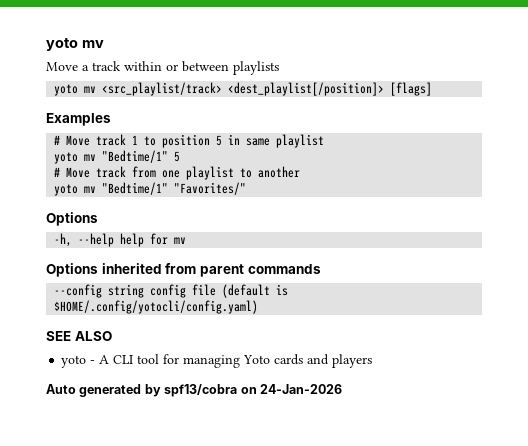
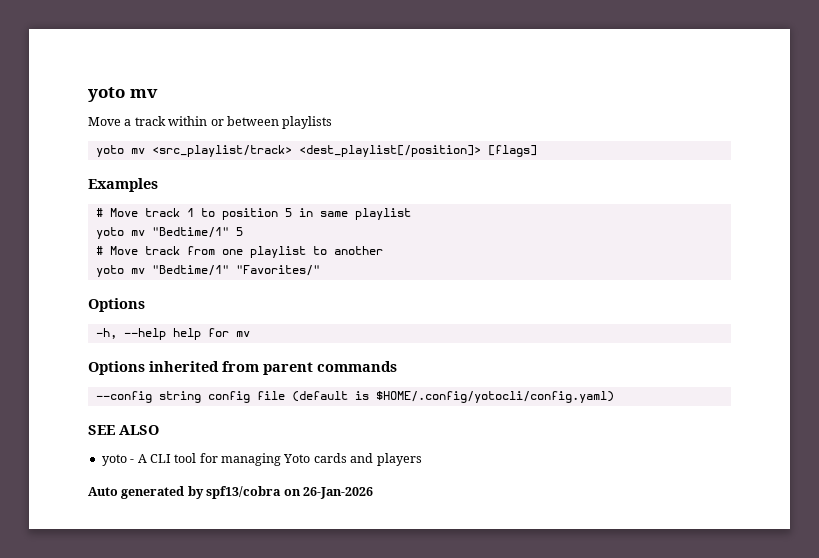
[259,384,342,394] 24-Jan-2026 -> [302,487,373,499] 26-Jan-2026

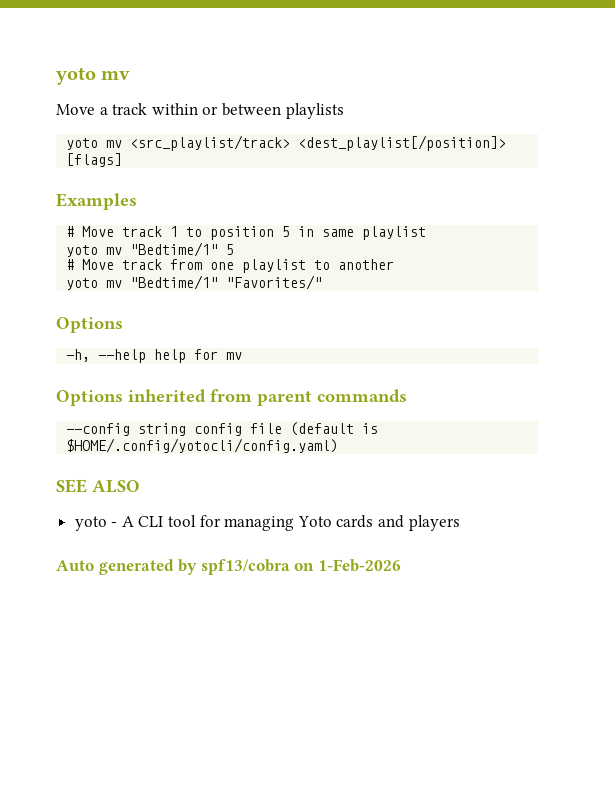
[302,487,373,499] 26-Jan-2026 -> [317,559,401,572] 1-Feb-2026

